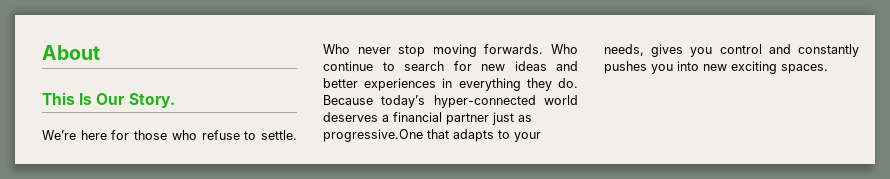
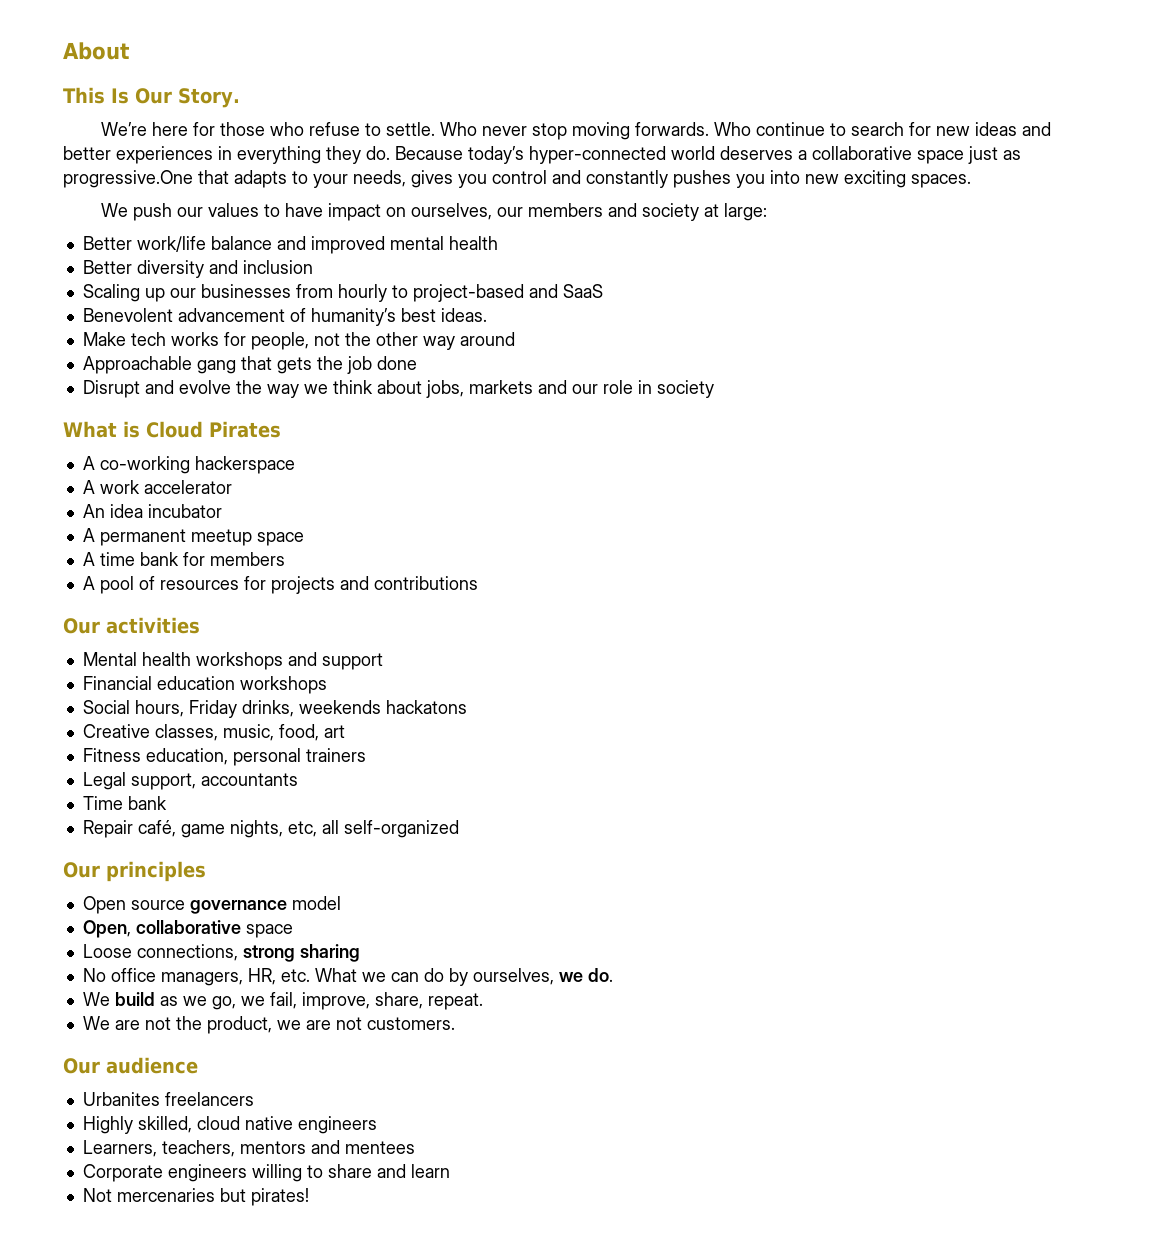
[393,112,489,125] financial partner -> [812,146,964,164] collaborative space
(828, 69) none -> [100,203,767,221] [82,236,498,254] [82,260,313,278] [82,284,603,302] [82,308,487,326] [82,332,515,350] [82,356,417,374] [82,380,714,398] [63,421,281,438] [82,456,295,474] [82,480,232,494] [82,504,222,518] [82,528,304,546] [82,552,285,566] [82,576,478,594] [63,617,200,634] [82,652,383,670] [82,676,327,694] [82,700,467,718] [82,724,345,741] [82,748,366,766] [82,772,298,790] [82,796,167,810] [82,820,459,838] [63,861,206,882] [82,896,341,914] [82,920,293,938] [82,944,360,962] [82,968,613,986] [82,992,483,1010] [82,1016,455,1034] [63,1057,198,1074] [82,1092,254,1106] [82,1116,377,1134] [82,1140,415,1157] [82,1164,450,1182] [82,1188,309,1206] // We push our values to have impact on ourselves, our members and society at large: // Better work/life balance and improved mental health // Better diversity and inclusion // Scaling up our businesses from hourly to project-based and SaaS // Benevolent advancement of humanity’s best ideas. // Make tech works for people, not the other way around // Approachable gang that gets the job done // Disrupt and evolve the way we think about jobs, markets and our role in society // What is Cloud Pirates // A co-working hackerspace // A work accelerator // An idea incubator // A permanent meetup space // A time bank for members // A pool of resources for projects and contributions // Our activities // Mental health workshops and support // Financial education workshops // Social hours, Friday drinks, weekends hackatons // Creative classes, music, food, art // Fitness education, personal trainers // Legal support, accountants // Time bank // Repair café, game nights, etc, all self-organized // Our principles // Open source governance model // Open, collaborative space // Loose connections, strong sharing // No office managers, HR, etc. What we can do by ourselves, we do. // We build as we go, we fail, improve, share, repeat. // We are not the product, we are not customers. // Our audience // Urbanites freelancers // Highly skilled, cloud native engineers // Learners, teachers, mentors and mentees // Corporate engineers willing to share and learn // Not mercenaries but pirates!

